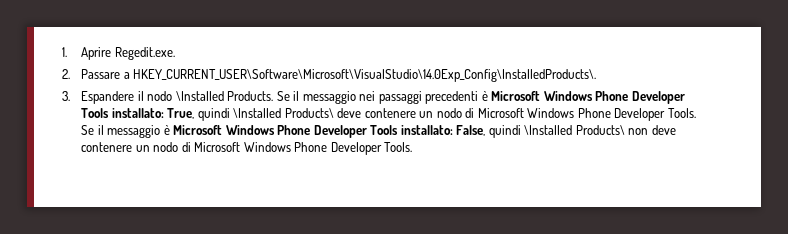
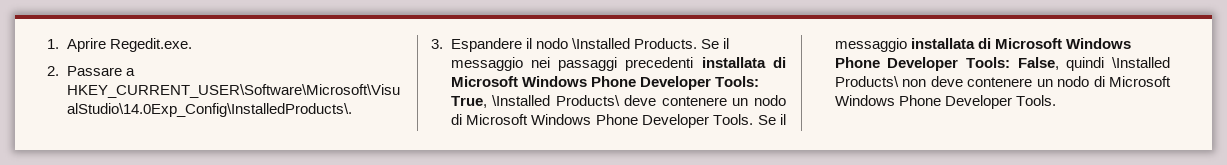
[481,91,685,104] [81,108,230,121] è Microsoft Windows Phone Developer Tools installato: True, quindi -> [701,57,786,68] [450,76,759,90] [450,96,487,108] installata di Microsoft Windows Phone Developer Tools: True,
[163,125,453,138] è Microsoft Windows Phone Developer Tools installato: -> [910,38,1131,49] [834,57,1010,71] installata di Microsoft Windows Phone Developer Tools:

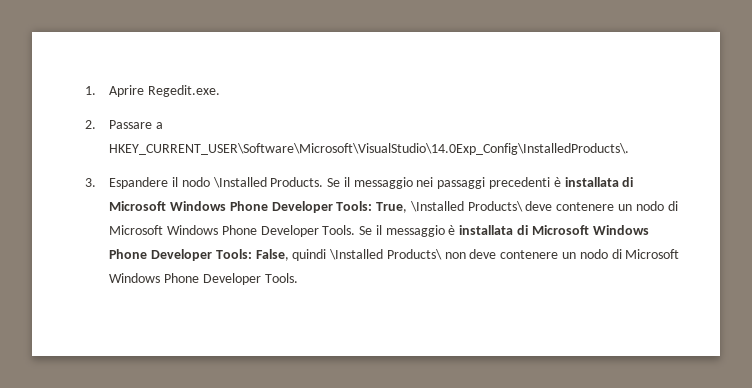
(694, 64) none -> [553,177,561,187] è
(907, 45) none -> [448,225,456,235] è

